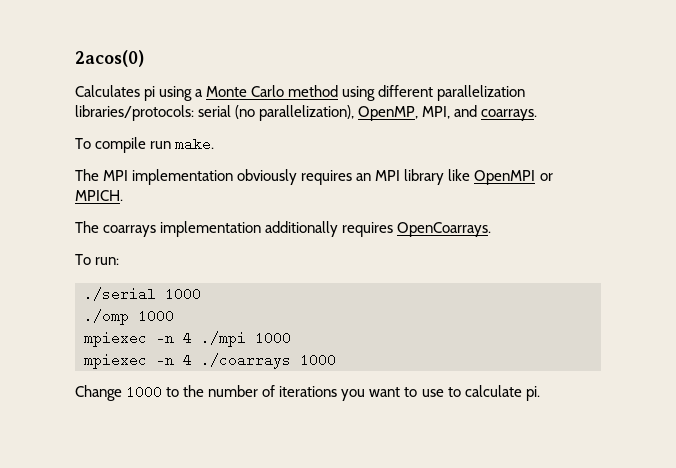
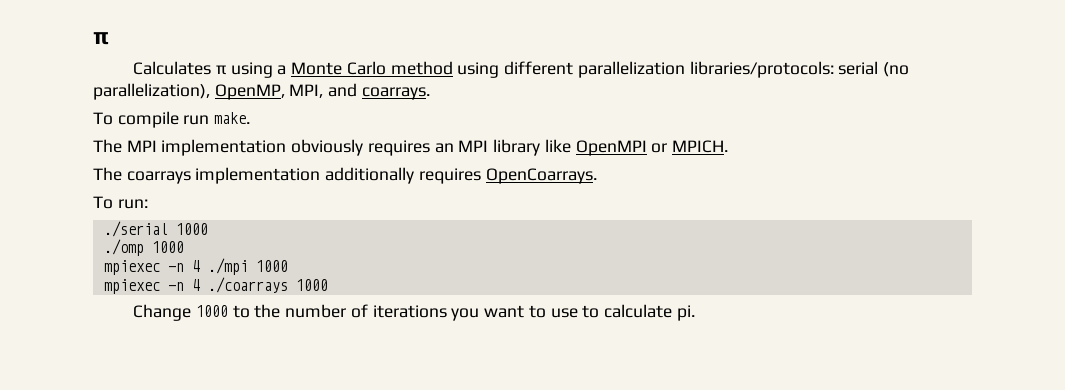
[75,50,144,67] 2acos(0) -> [93,32,109,45] π
[144,86,156,101] pi -> [216,65,227,75] π

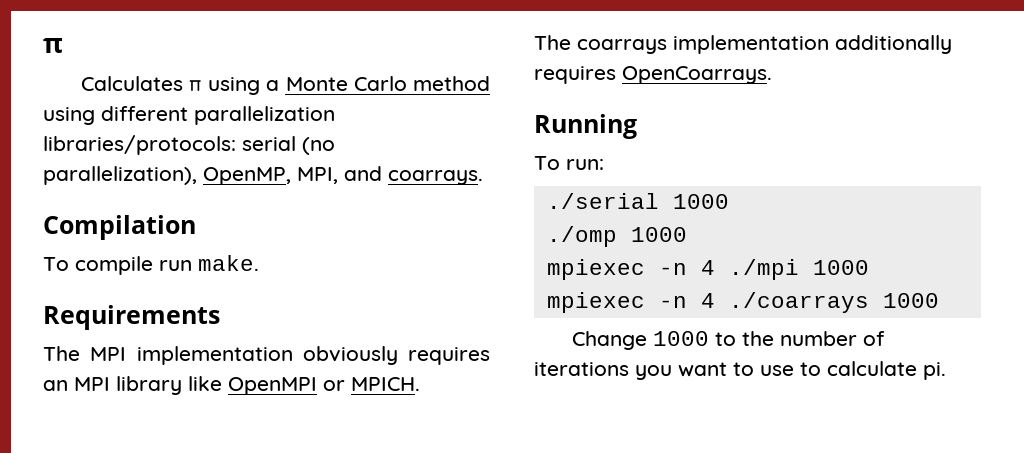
(430, 93) none -> [43,215,196,240] // Compilation
(251, 118) none -> [43,305,220,330] // Requirements
(597, 176) none -> [534,114,637,139] // Running

